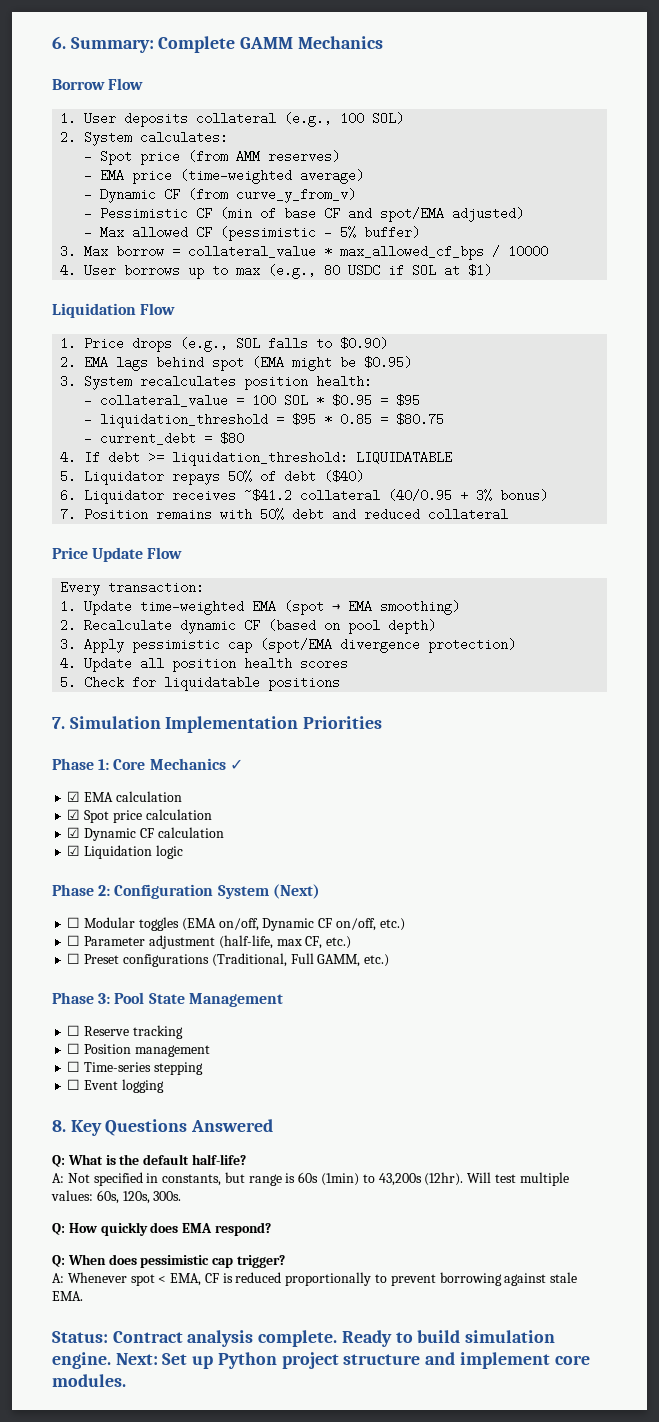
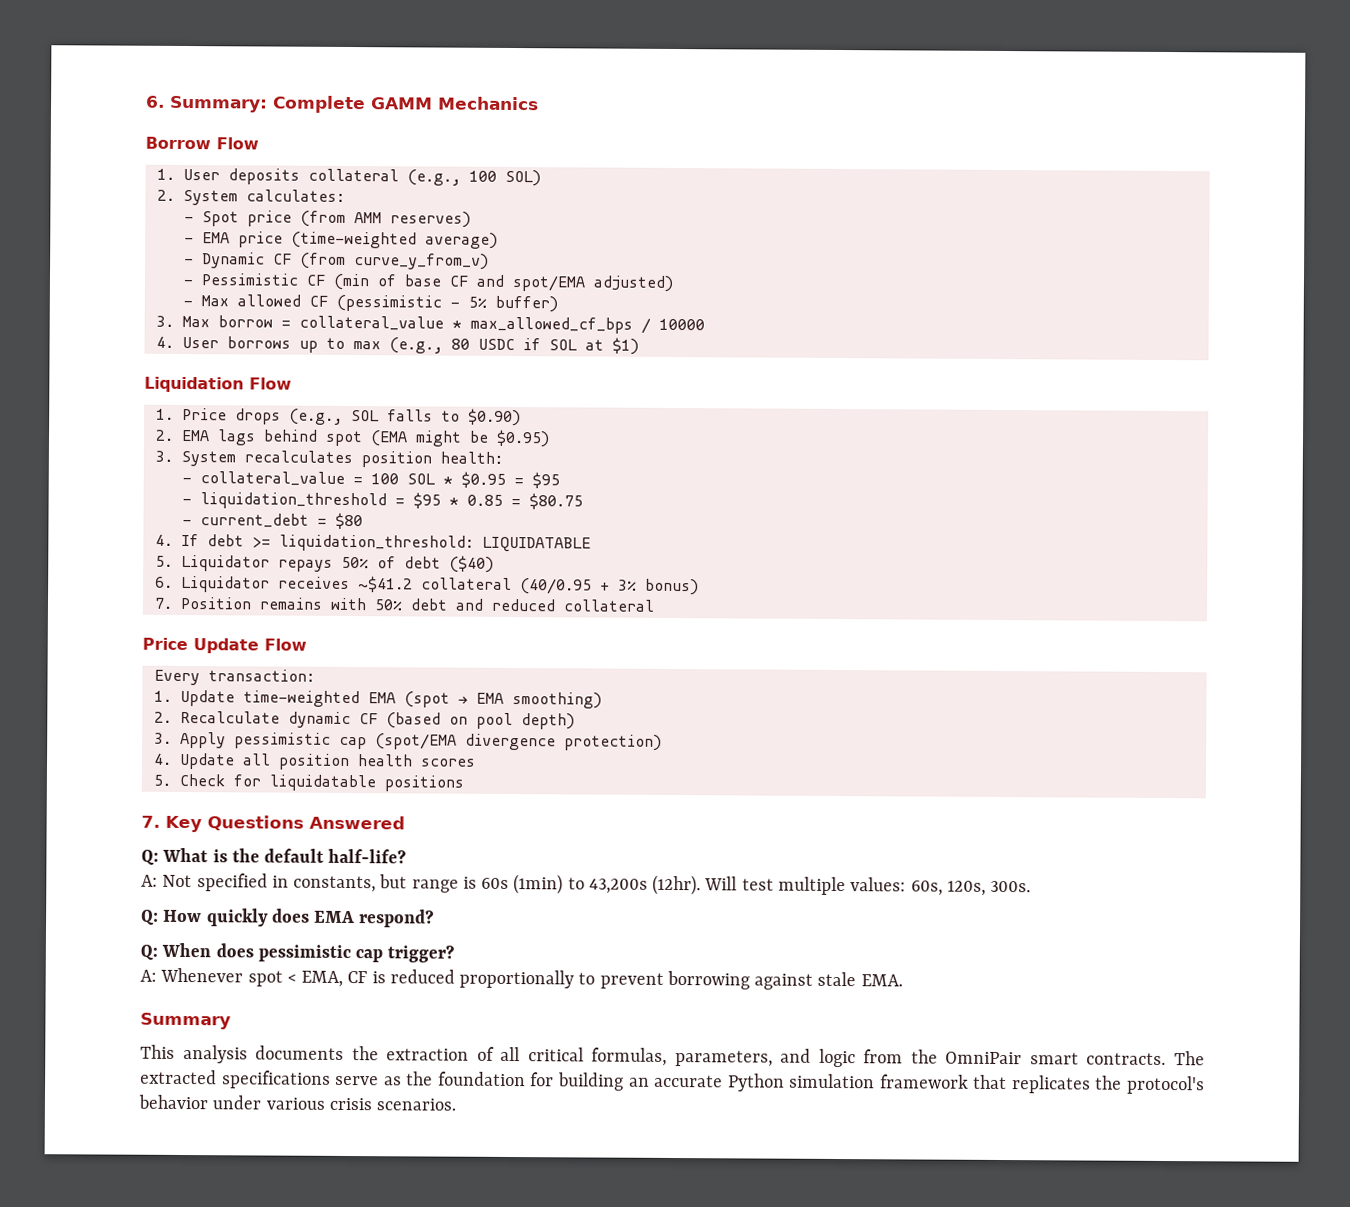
[69,716,383,733] [52,758,243,770] [67,791,182,802] [67,809,212,823] [67,827,224,841] [67,845,183,859] [52,884,320,899] [67,917,405,931] [67,935,352,949] [67,953,390,967] [52,992,283,1007] [67,1025,183,1039] [67,1043,210,1057] [67,1061,203,1075] [67,1079,164,1093] [52,1120,66,1132] Simulation Implementation Priorities // Phase 1: Core Mechanics ✓ // ☑ EMA calculation // ☑ Spot price calculation // ☑ Dynamic CF calculation // ☑ Liquidation logic // Phase 2: Configuration System (Next) // ☐ Modular toggles (EMA on/off, Dynamic CF on/off, etc.) // ☐ Parameter adjustment (half-life, max CF, etc.) // ☐ Preset configurations (Traditional, Full GAMM, etc.) // Phase 3: Pool State Management // ☐ Reserve tracking // ☐ Position management // ☐ Time-series stepping // ☐ Event logging // 8. -> (160, 821) none
[52,1330,556,1347] [52,1352,590,1369] [52,1374,126,1387] Status: Contract analysis complete. Ready to build simulation engine. Next: Set up Python project structure and implement core modules. -> [140,1012,231,1030] [140,1044,1205,1068] [140,1069,1205,1095] [138,1094,457,1111] Summary // This analysis documents the extraction of all critical formulas, parameters, and logic from the OmniPair smart contracts. The extracted specifications serve as the foundation for building an accurate Python simulation framework that replicates the protocol's behavior under various crisis scenarios.

